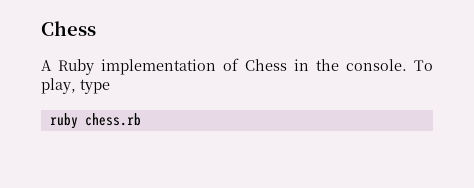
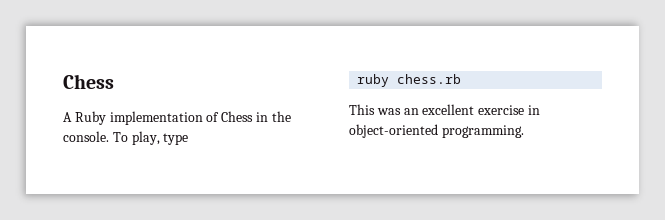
(141, 119) none -> [349,104,540,115] [349,124,524,138] // This was an excellent exercise in object-oriented programming.

